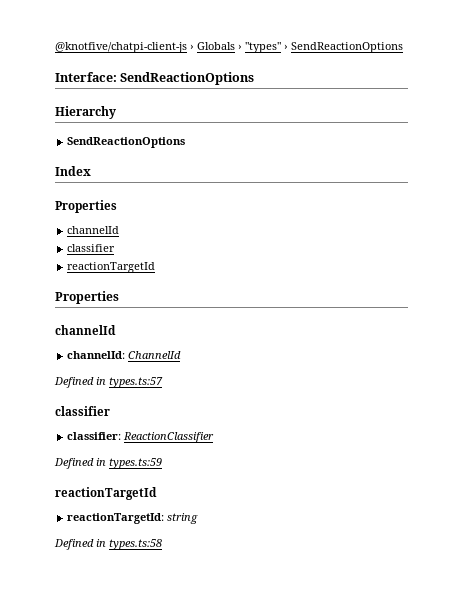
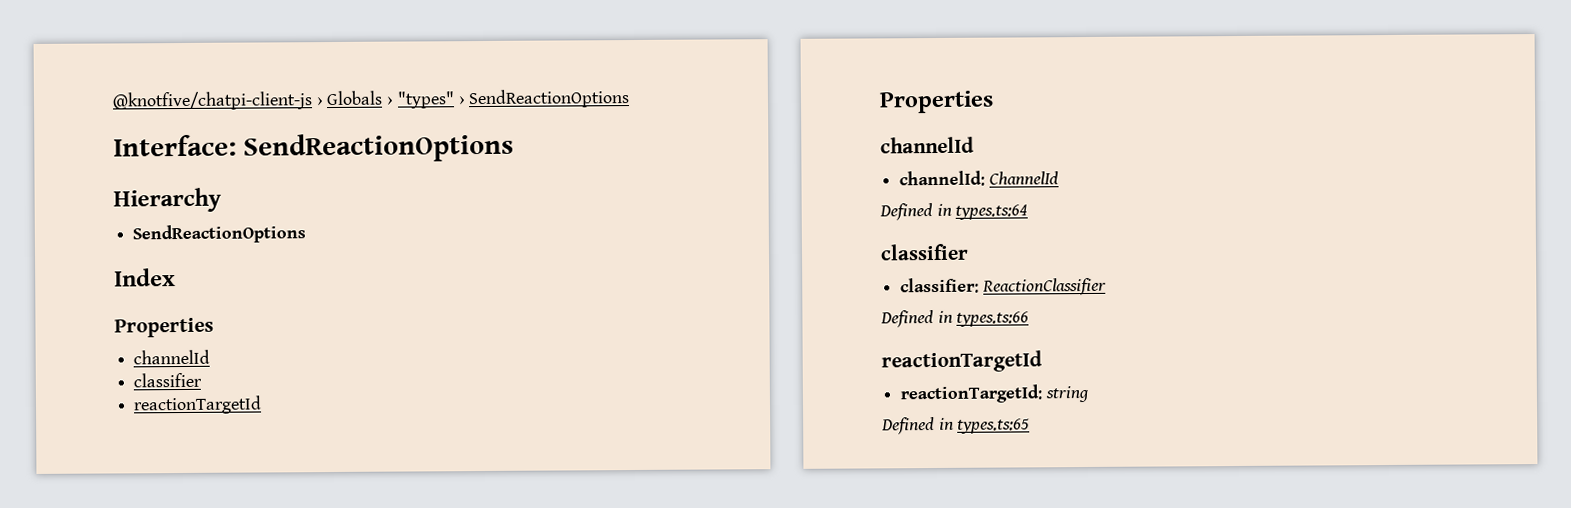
[109,377,163,388] types.ts:57 -> [955,204,1029,220] types.ts:64
[109,458,162,469] types.ts:59 -> [956,311,1030,327] types.ts:66
[109,539,162,550] types.ts:58 -> [957,418,1031,434] types.ts:65

